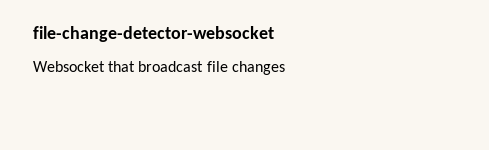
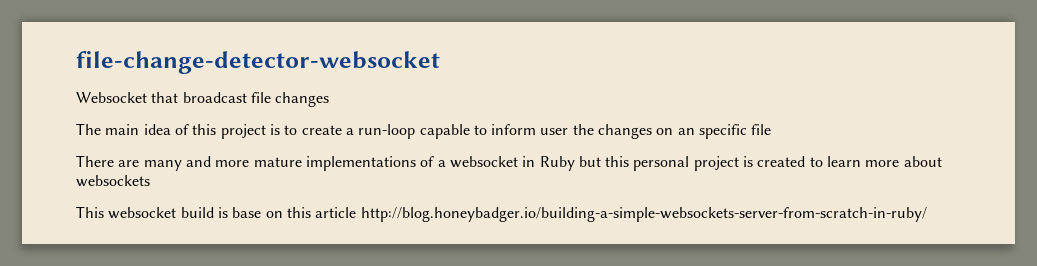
(285, 68) none -> [76,123,772,139] [76,155,942,171] [76,175,150,187] [76,206,927,222] // The main idea of this project is to create a run-loop capable to inform user the changes on an specific file // There are many and more mature implementations of a websocket in Ruby but this personal project is created to learn more about websockets // This websocket build is base on this article http://blog.honeybadger.io/building-a-simple-websockets-server-from-scratch-in-ruby/

